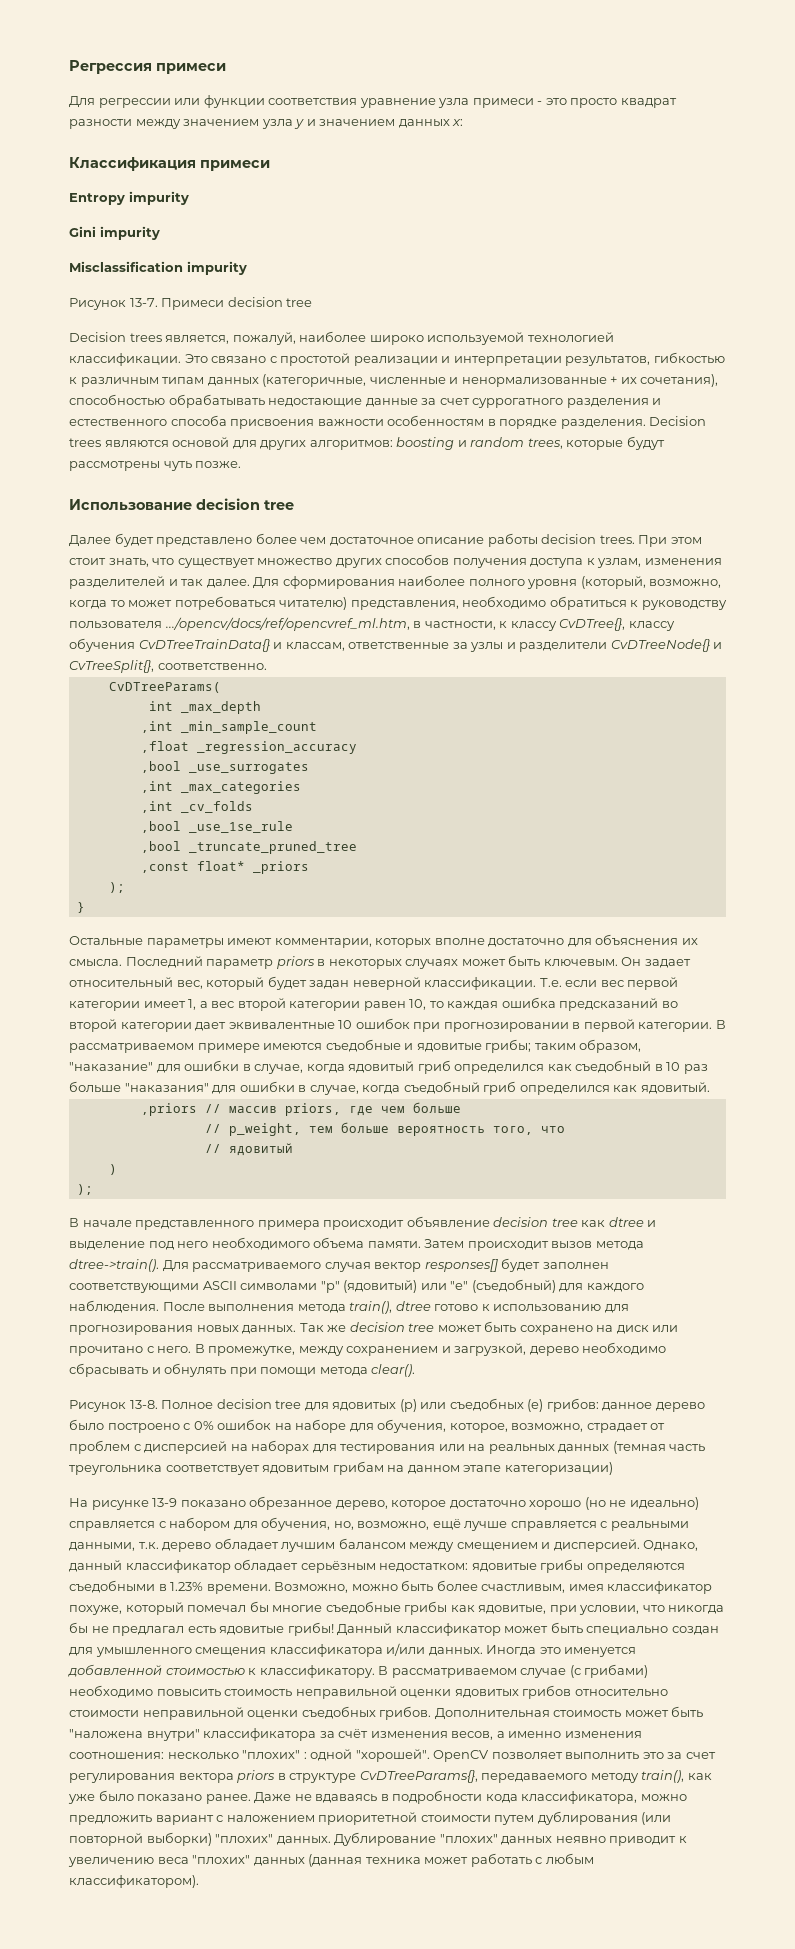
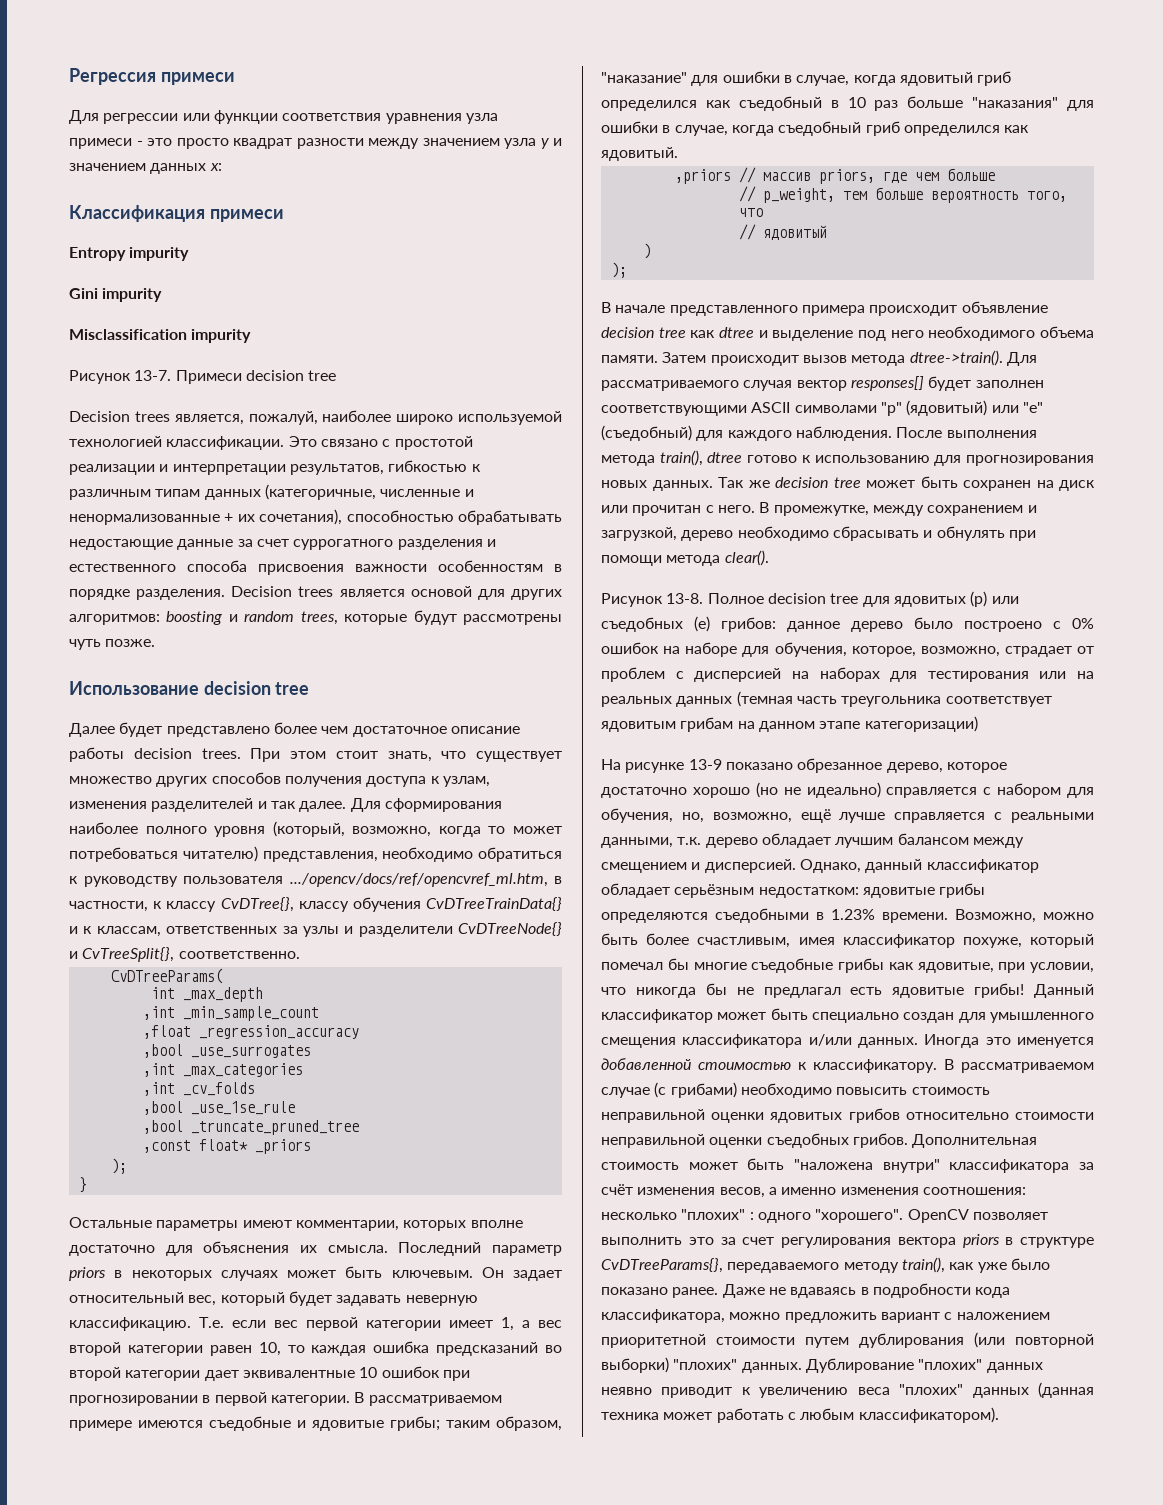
[359,98,436,108] уравнение -> [385,113,462,124] уравнения
[104,440,169,447] являются -> [339,589,405,597] является
[285,642,450,651] классам, ответственные -> [83,926,278,937] к классам, ответственных
[309,977,537,990] задан неверной классификации. -> [336,1295,478,1306] [69,1317,191,1331] задавать неверную классификацию.
[519,1325,593,1335] сохранено -> [963,480,1031,491] сохранен
[69,1346,143,1356] прочитано -> [632,505,702,516] прочитан
[310,1749,430,1762] одной "хорошей". -> [757,1209,904,1223] одного "хорошего".

